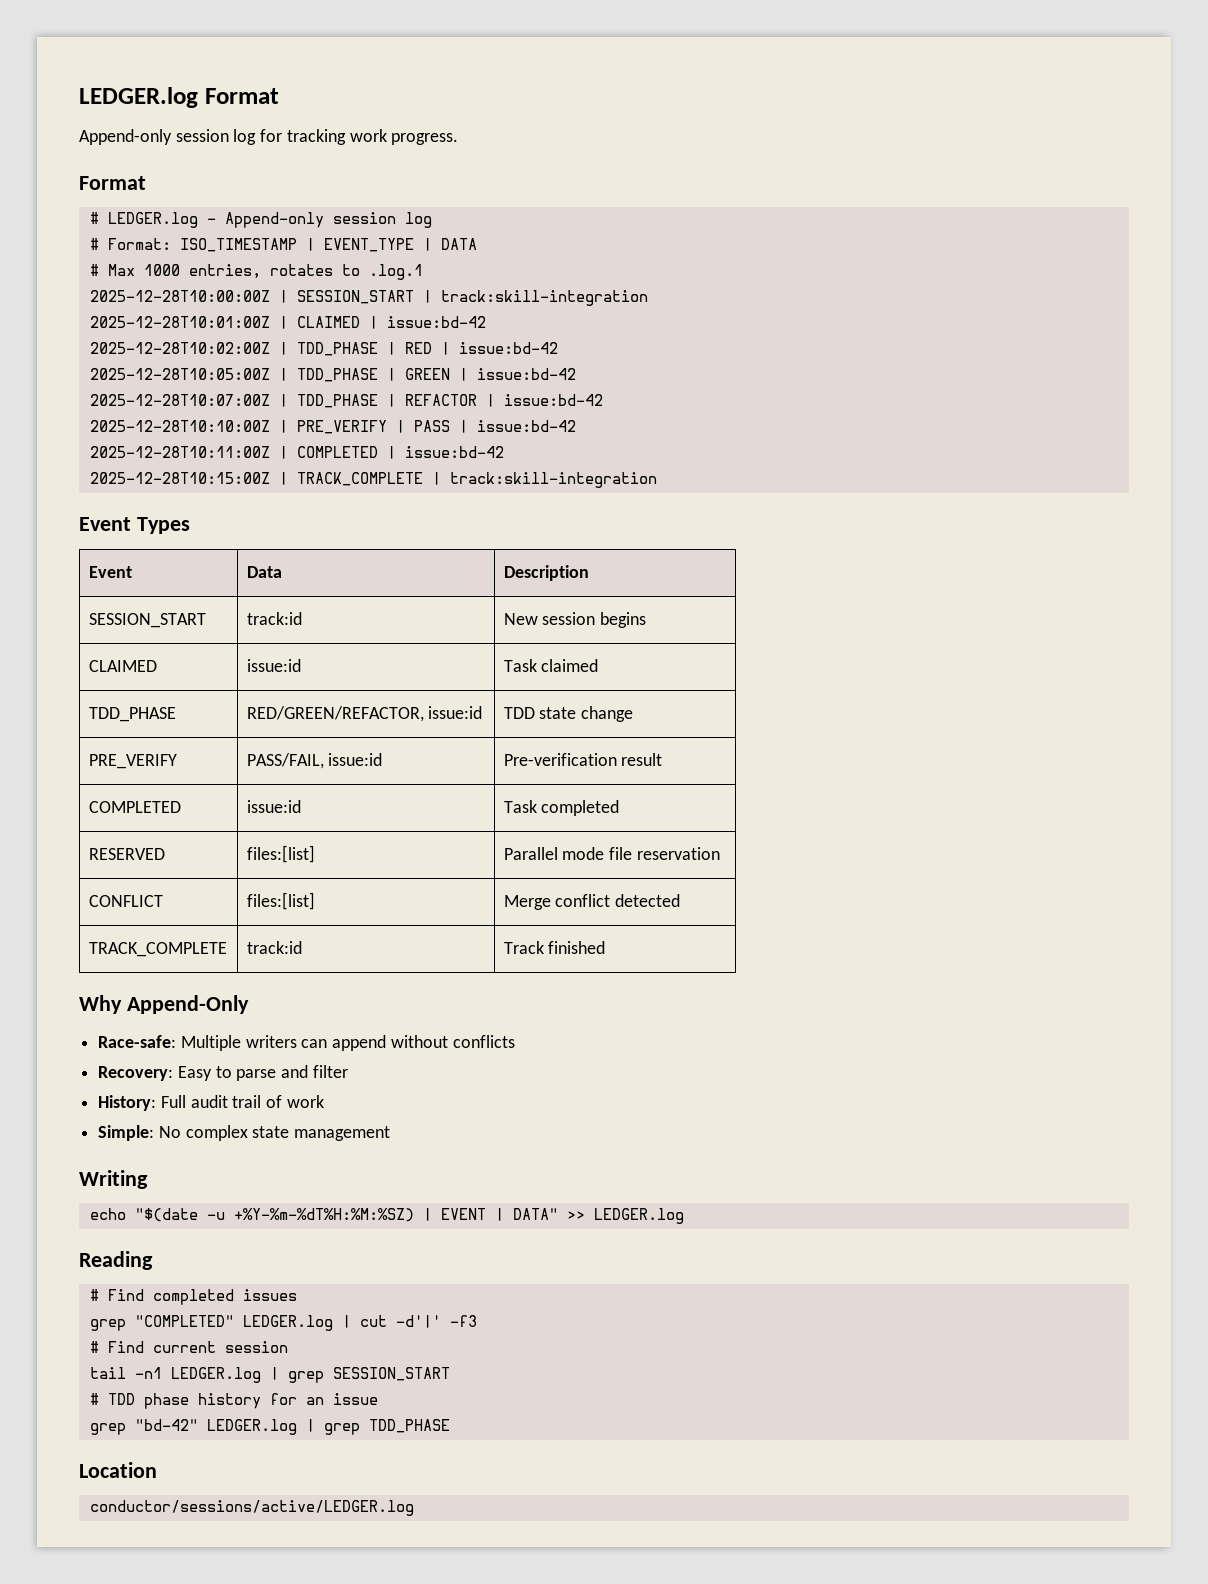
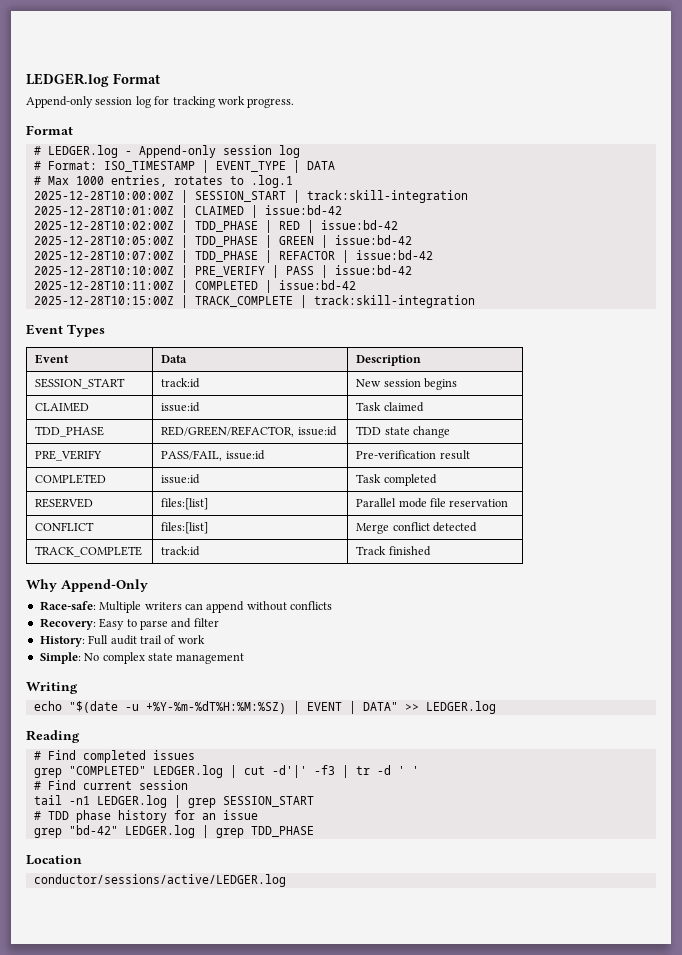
(477, 1321) none -> [341,765,419,778] | tr -d ' '

